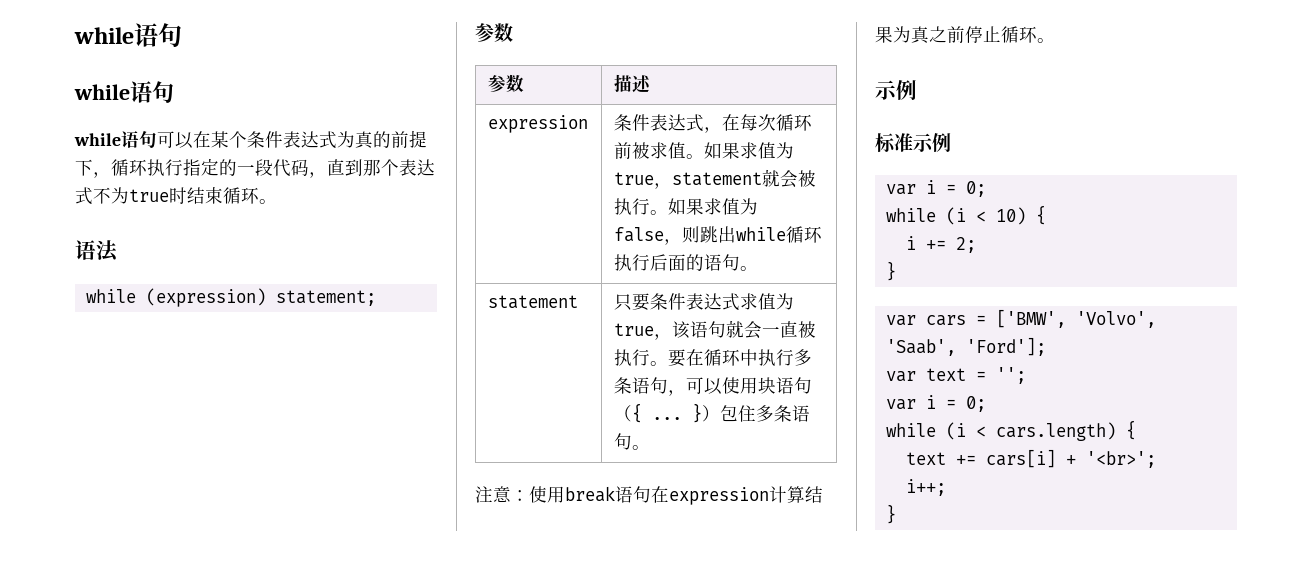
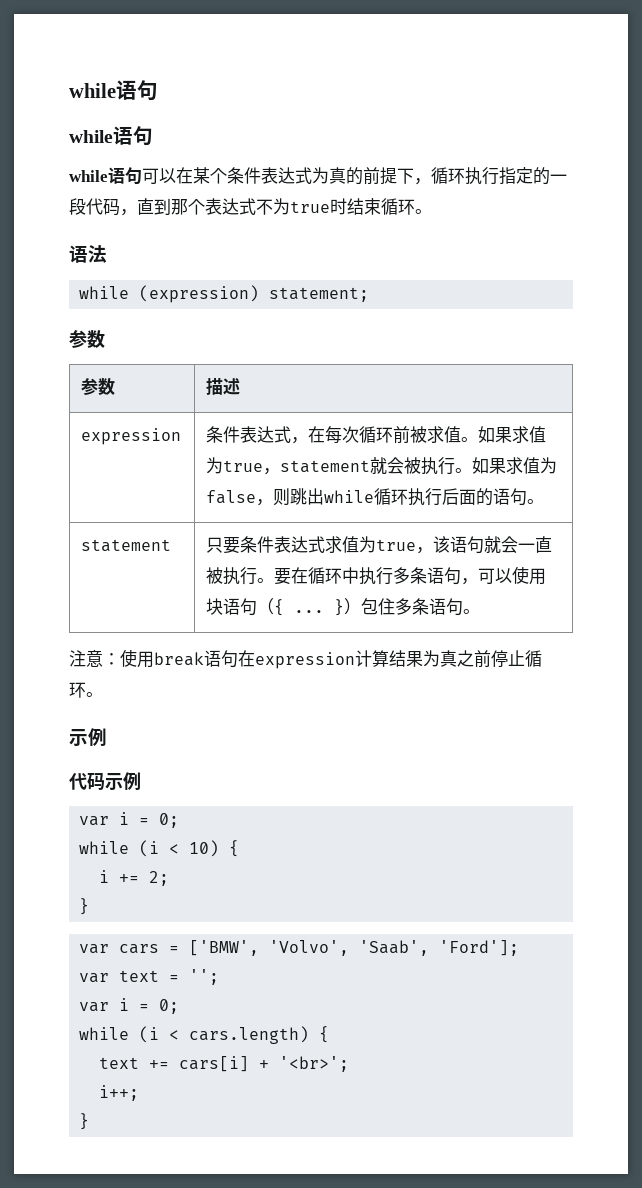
[875,133,913,153] 标准 -> [69,772,105,790] 代码

